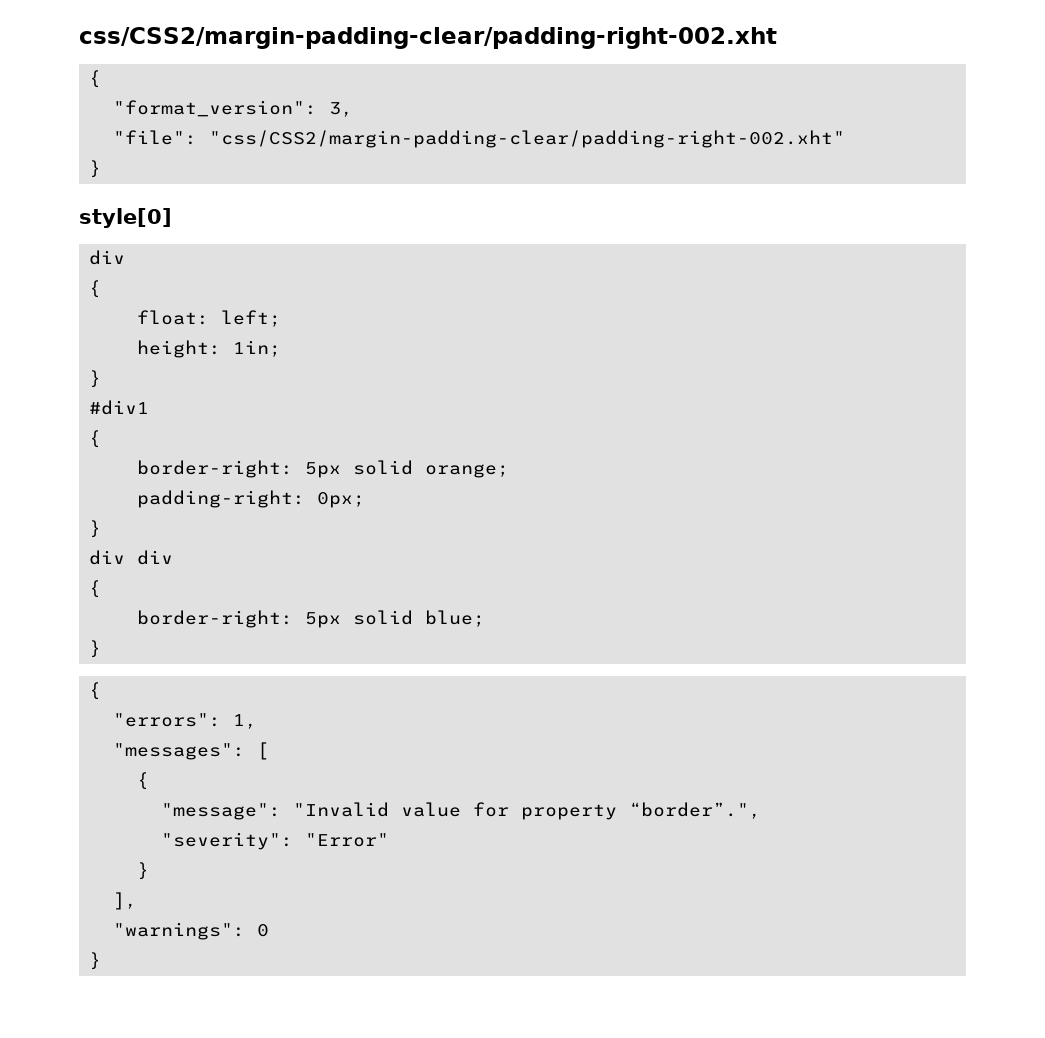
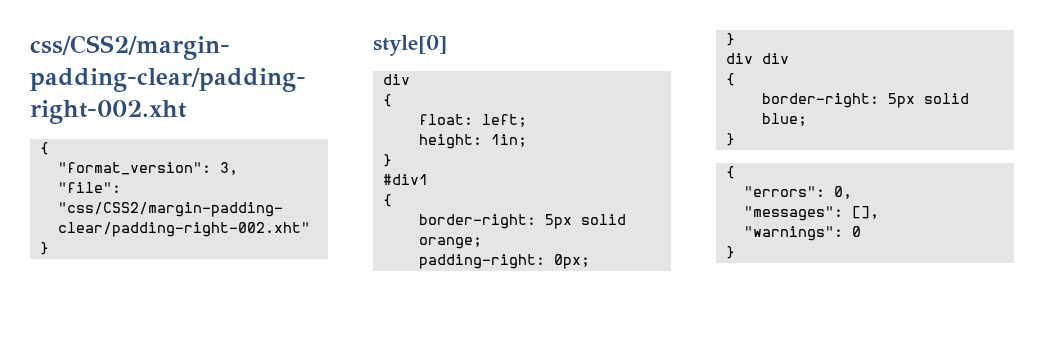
[232,714,257,729] 1, -> [833,186,852,199] 0,
[256,742,269,760] [136,772,149,790] [160,802,761,820] [160,832,389,850] [136,862,149,880] [112,892,137,910] [ // { // "message": "Invalid value for property “border”.", // "severity": "Error" // } // ], -> [851,206,879,219] [],

